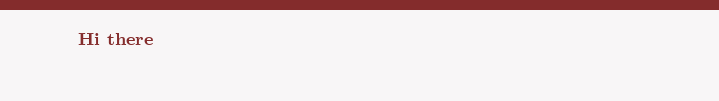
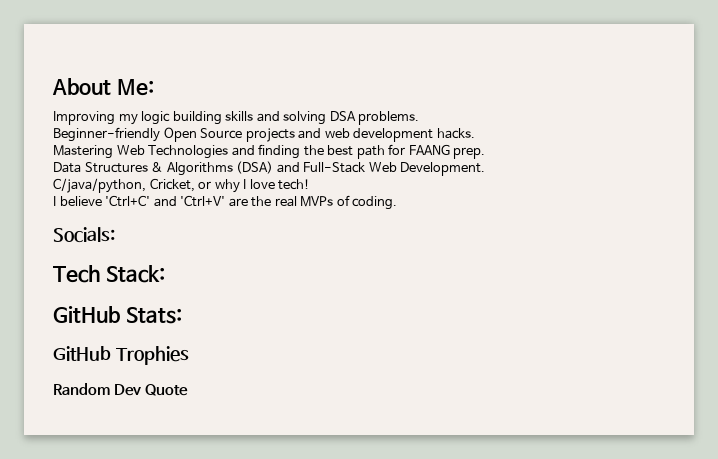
[78,33,153,45] Hi there -> [52,78,154,96] [53,111,420,125] [53,127,475,142] [53,144,486,159] [53,161,486,176] [53,178,311,193] [53,195,398,210] [53,227,115,243] [53,265,165,283] [53,306,182,324] [53,346,189,365] [53,383,189,396] About Me: // Improving my logic building skills and solving DSA problems. // Beginner-friendly Open Source projects and web development hacks. // Mastering Web Technologies and finding the best path for FAANG prep. // Data Structures & Algorithms (DSA) and Full-Stack Web Development. // C/java/python, Cricket, or why I love tech! // I believe 'Ctrl+C' and 'Ctrl+V' are the real MVPs of coding. // Socials: // Tech Stack: // GitHub Stats: // GitHub Trophies // Random Dev Quote

